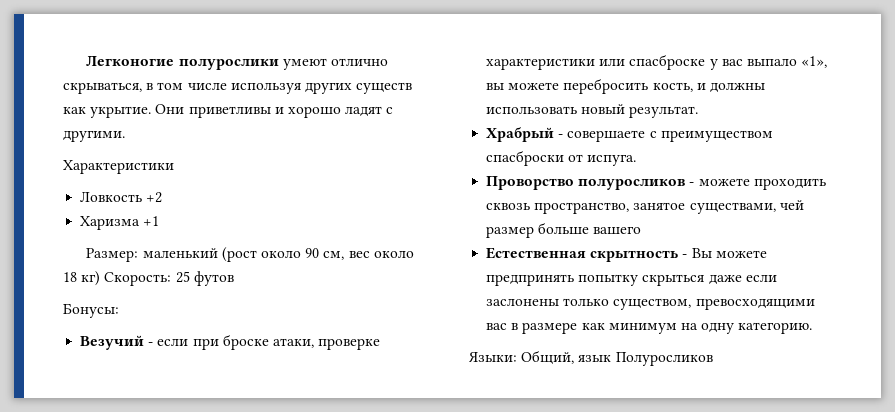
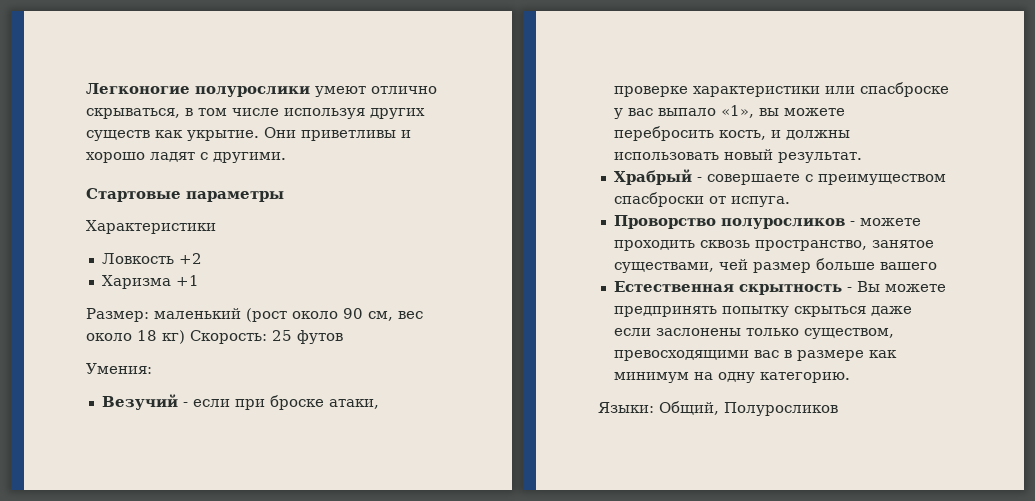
(125, 136) none -> [86,188,284,202] // Стартовые параметры
[63,303,119,318] Бонусы: -> [86,363,152,374] Умения:
[578,355,612,362] язык -> (719, 408) none

